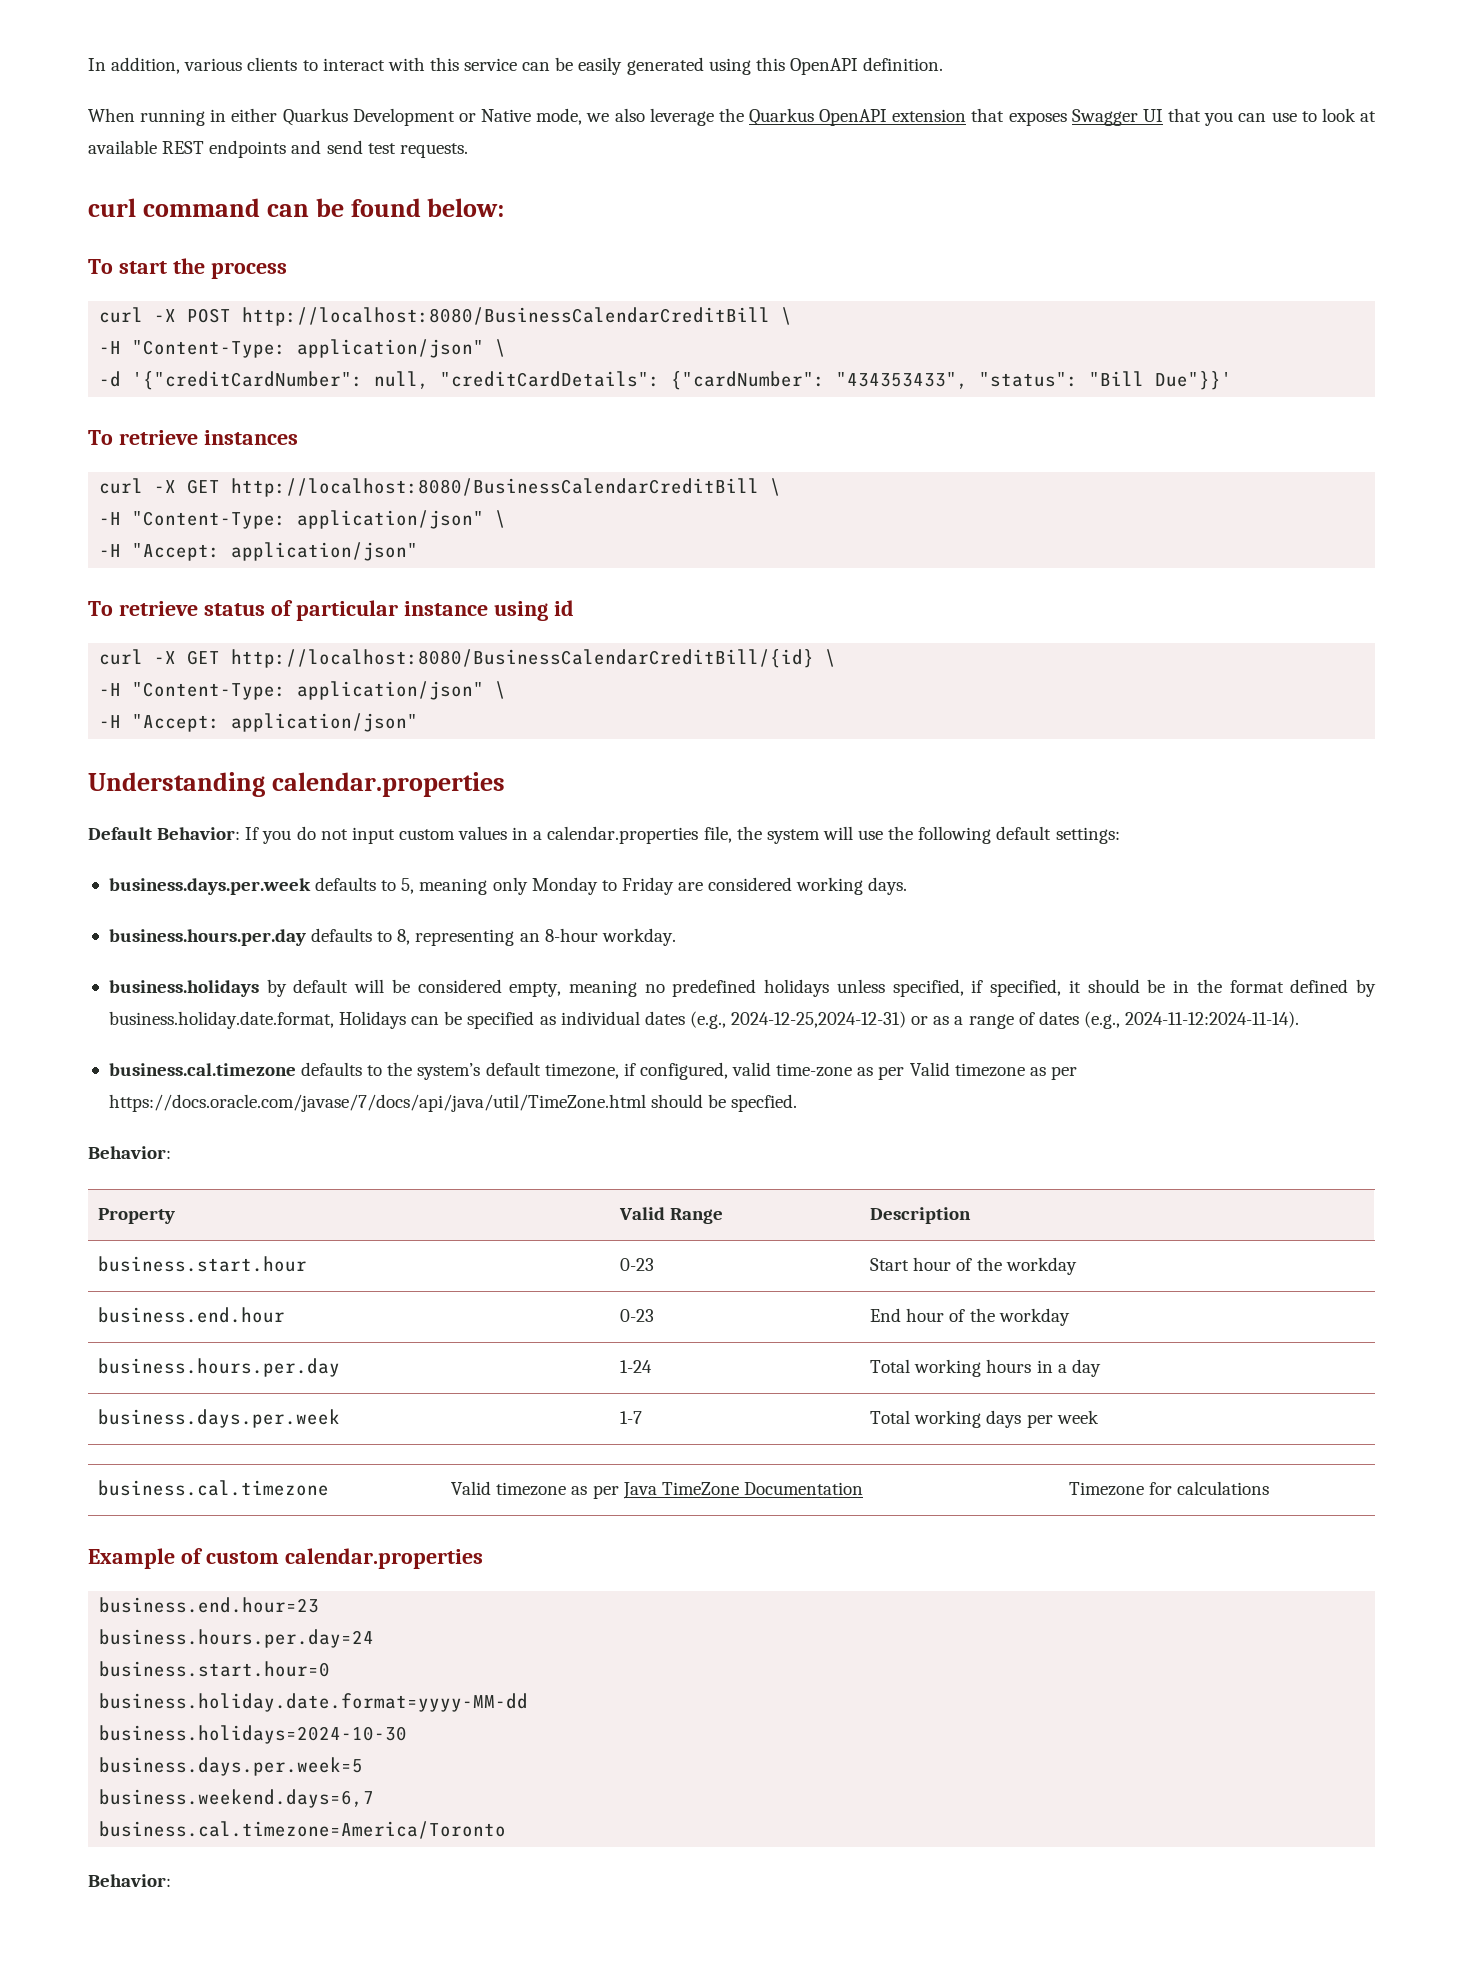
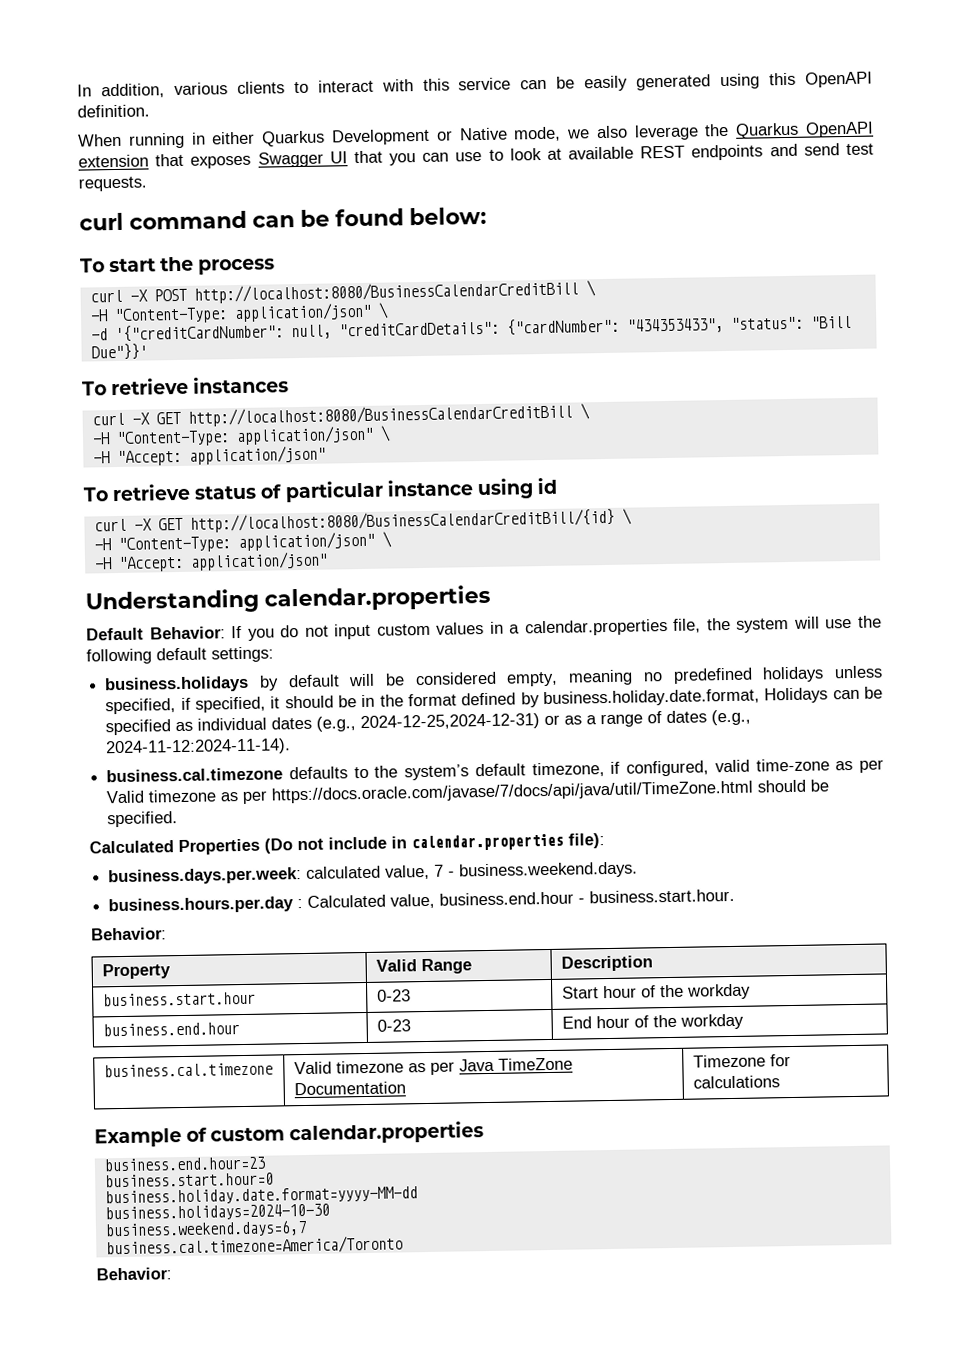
[108,877,908,895] [108,928,676,946] // business.days.per.week defaults to 5, meaning only Monday to Friday are considered working days. // business.hours.per.day defaults to 8, representing an 8-hour workday. -> (274, 654) none
[731,1094,798,1112] specfied. -> [107,811,179,828] [89,833,605,856] [108,861,639,886] [108,888,736,915] specified. // Calculated Properties (Do not include in calendar.properties file): // business.days.per.week: calculated value, 7 - business.weekend.days. // business.hours.per.day : Calculated value, business.end.hour - business.start.hour.
[98,1358,341,1377] [620,1360,653,1373] [870,1359,1101,1377] [98,1409,341,1428] [620,1411,643,1424] [870,1410,1099,1428] // business.hours.per.day | 1-24 | Total working hours in a day // business.days.per.week | 1-7 | Total working days per week -> (744, 1021) none
[99,1629,375,1648] // business.hours.per.day=24 -> (266, 1164) none
[99,1757,364,1776] // business.days.per.week=5 -> (330, 1212) none

